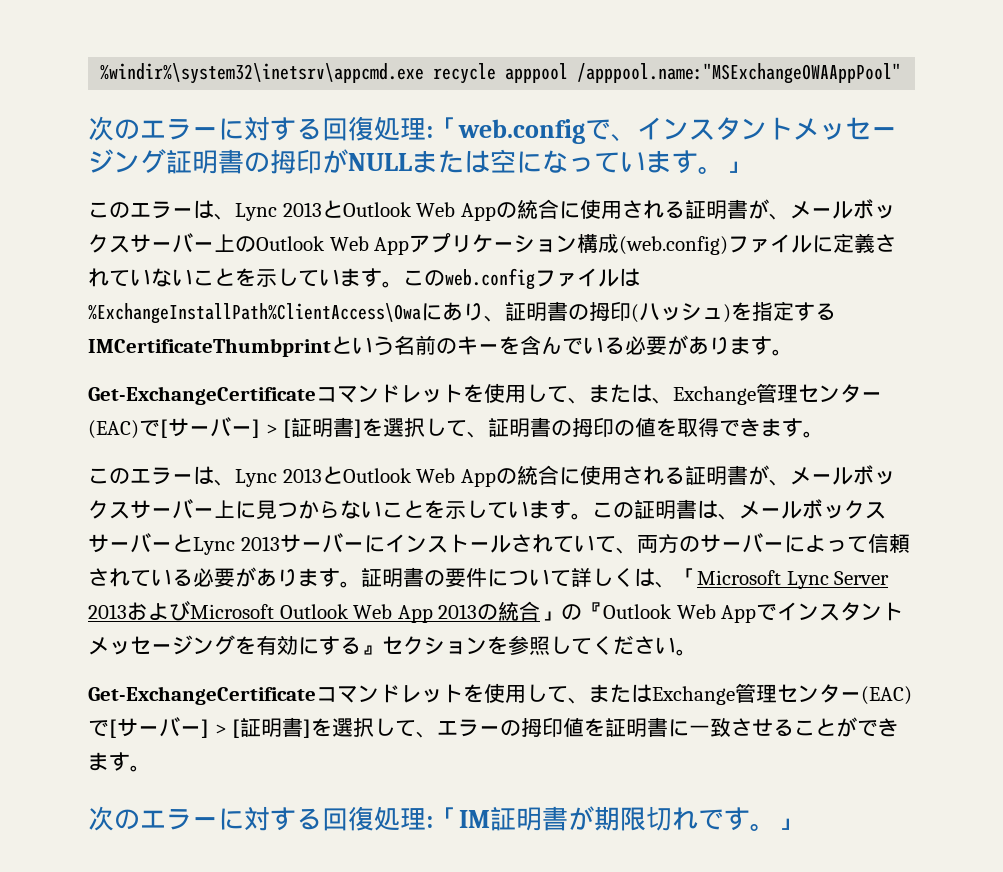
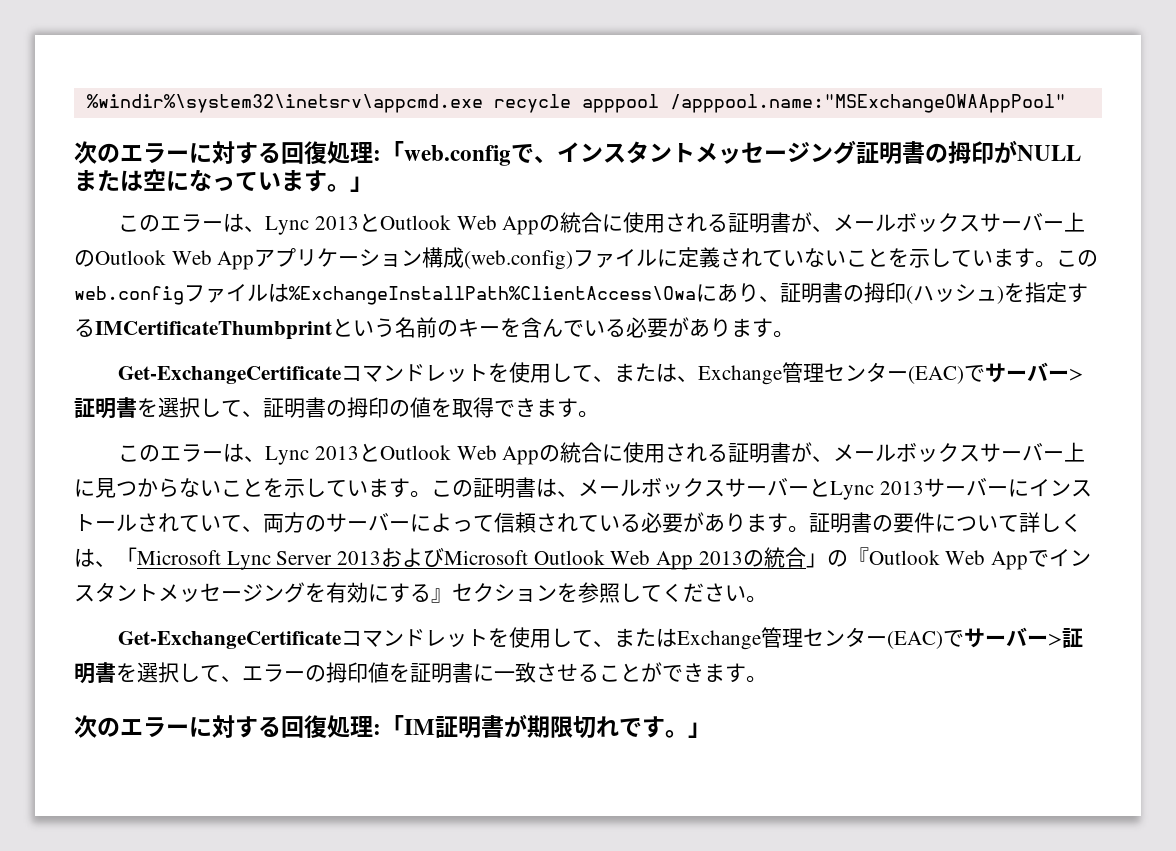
[160,417,363,438] [サーバー] > [証明書] -> [985,362,1084,383] [74,397,137,419] サーバー>証明書
[109,717,312,738] [サーバー] > [証明書] -> [964,627,1084,648] [74,662,116,684] サーバー>証明書

